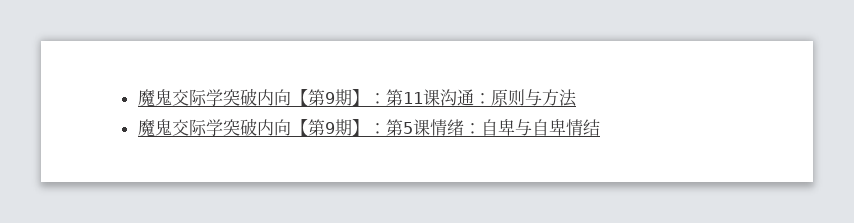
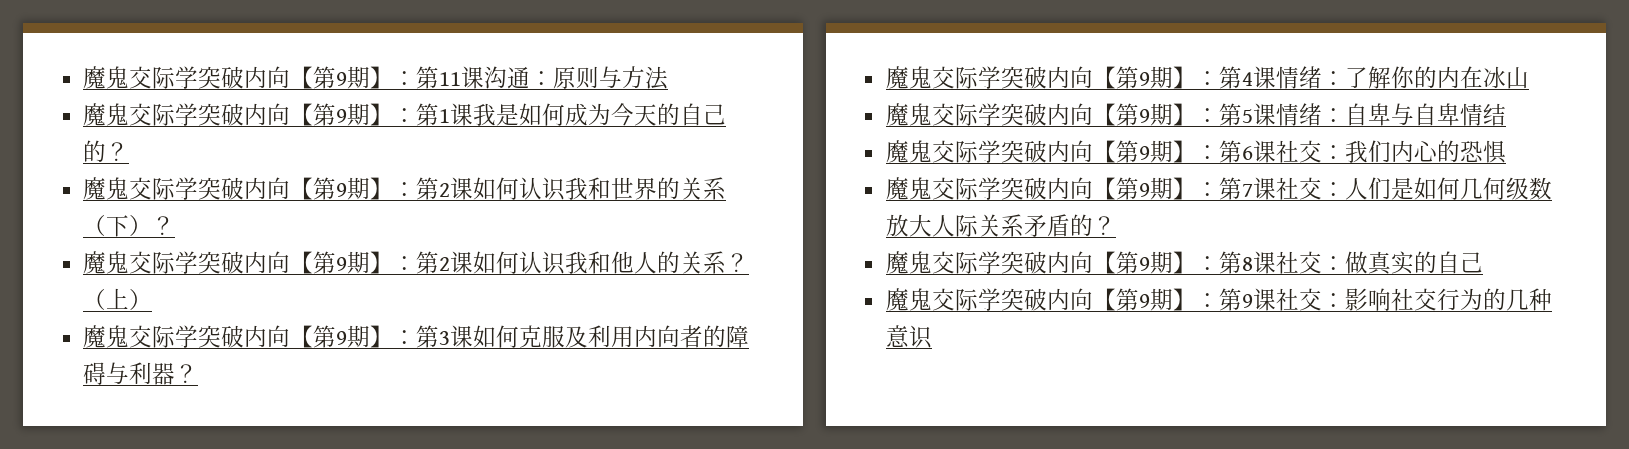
(577, 98) none -> [82,103,726,126] [82,140,129,162] [82,177,726,201] [82,214,175,237] [82,251,749,275] [82,288,152,310] [82,325,749,348] [82,362,198,385] [885,66,1529,89] // 魔鬼交际学突破内向【第9期】：第1课我是如何成为今天的自己的？ // 魔鬼交际学突破内向【第9期】：第2课如何认识我和世界的关系（下）？ // 魔鬼交际学突破内向【第9期】：第2课如何认识我和他人的关系？（上） // 魔鬼交际学突破内向【第9期】：第3课如何克服及利用内向者的障碍与利器？ // 魔鬼交际学突破内向【第9期】：第4课情绪：了解你的内在冰山
(600, 127) none -> [885,140,1506,164] [885,177,1552,200] [885,214,1116,237] [885,251,1483,275] [885,288,1552,311] [885,325,932,349] // 魔鬼交际学突破内向【第9期】：第6课社交：我们内心的恐惧 // 魔鬼交际学突破内向【第9期】：第7课社交：人们是如何几何级数放大人际关系矛盾的？ // 魔鬼交际学突破内向【第9期】：第8课社交：做真实的自己 // 魔鬼交际学突破内向【第9期】：第9课社交：影响社交行为的几种意识

